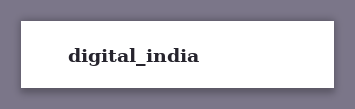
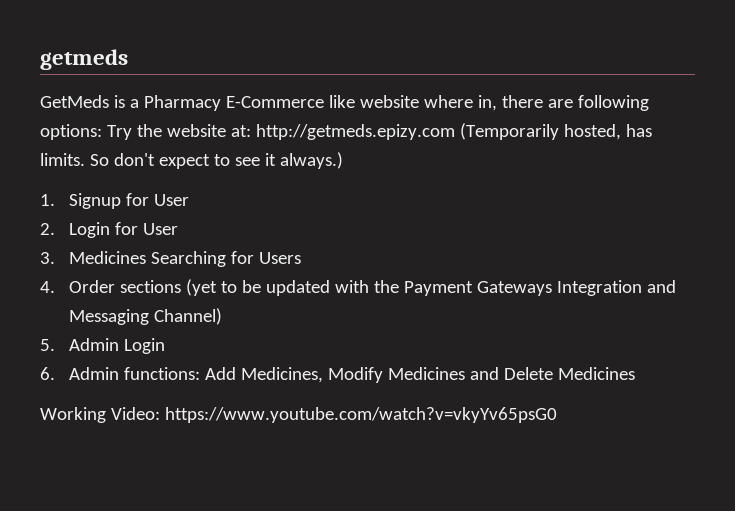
[68,48,199,66] digital_india -> [40,49,128,70] [40,95,649,111] [40,123,652,140] [40,152,343,169] [40,193,190,209] [40,222,179,238] [40,251,302,267] [40,279,677,296] [69,308,223,325] [40,338,166,354] [40,367,636,383] [40,407,557,423] getmeds // GetMeds is a Pharmacy E-Commerce like website where in, there are following options: Try the website at: http://getmeds.epizy.com (Temporarily hosted, has limits. So don't expect to see it always.) // 1. Signup for User // 2. Login for User // 3. Medicines Searching for Users // 4. Order sections (yet to be updated with the Payment Gateways Integration and Messaging Channel) // 5. Admin Login // 6. Admin functions: Add Medicines, Modify Medicines and Delete Medicines // Working Video: https://www.youtube.com/watch?v=vkyYv65psG0

